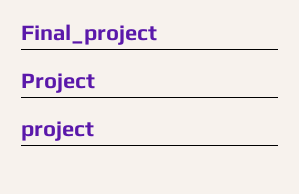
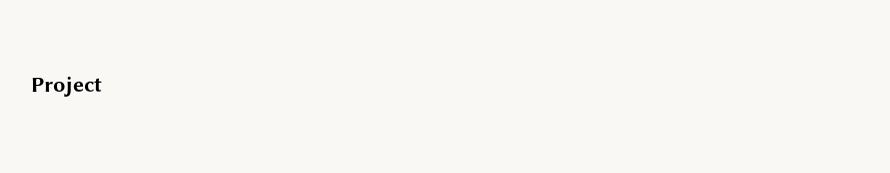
[21,24,157,45] Final_project // -> (30, 86) none
[21,121,94,141] // project -> (103, 86) none

